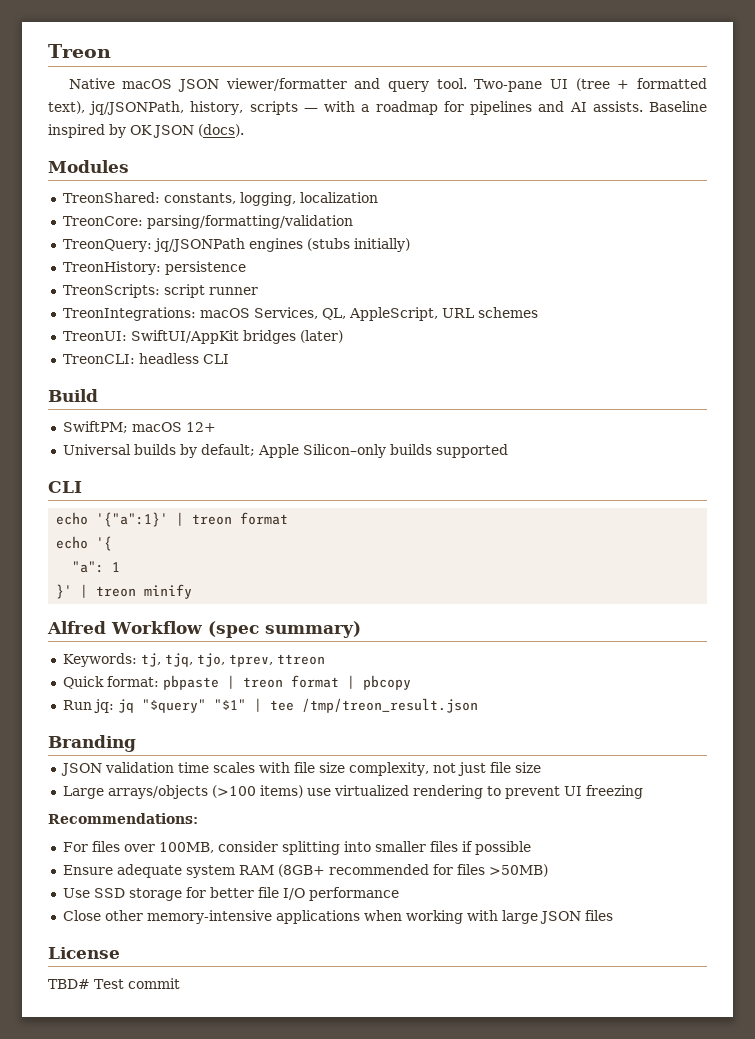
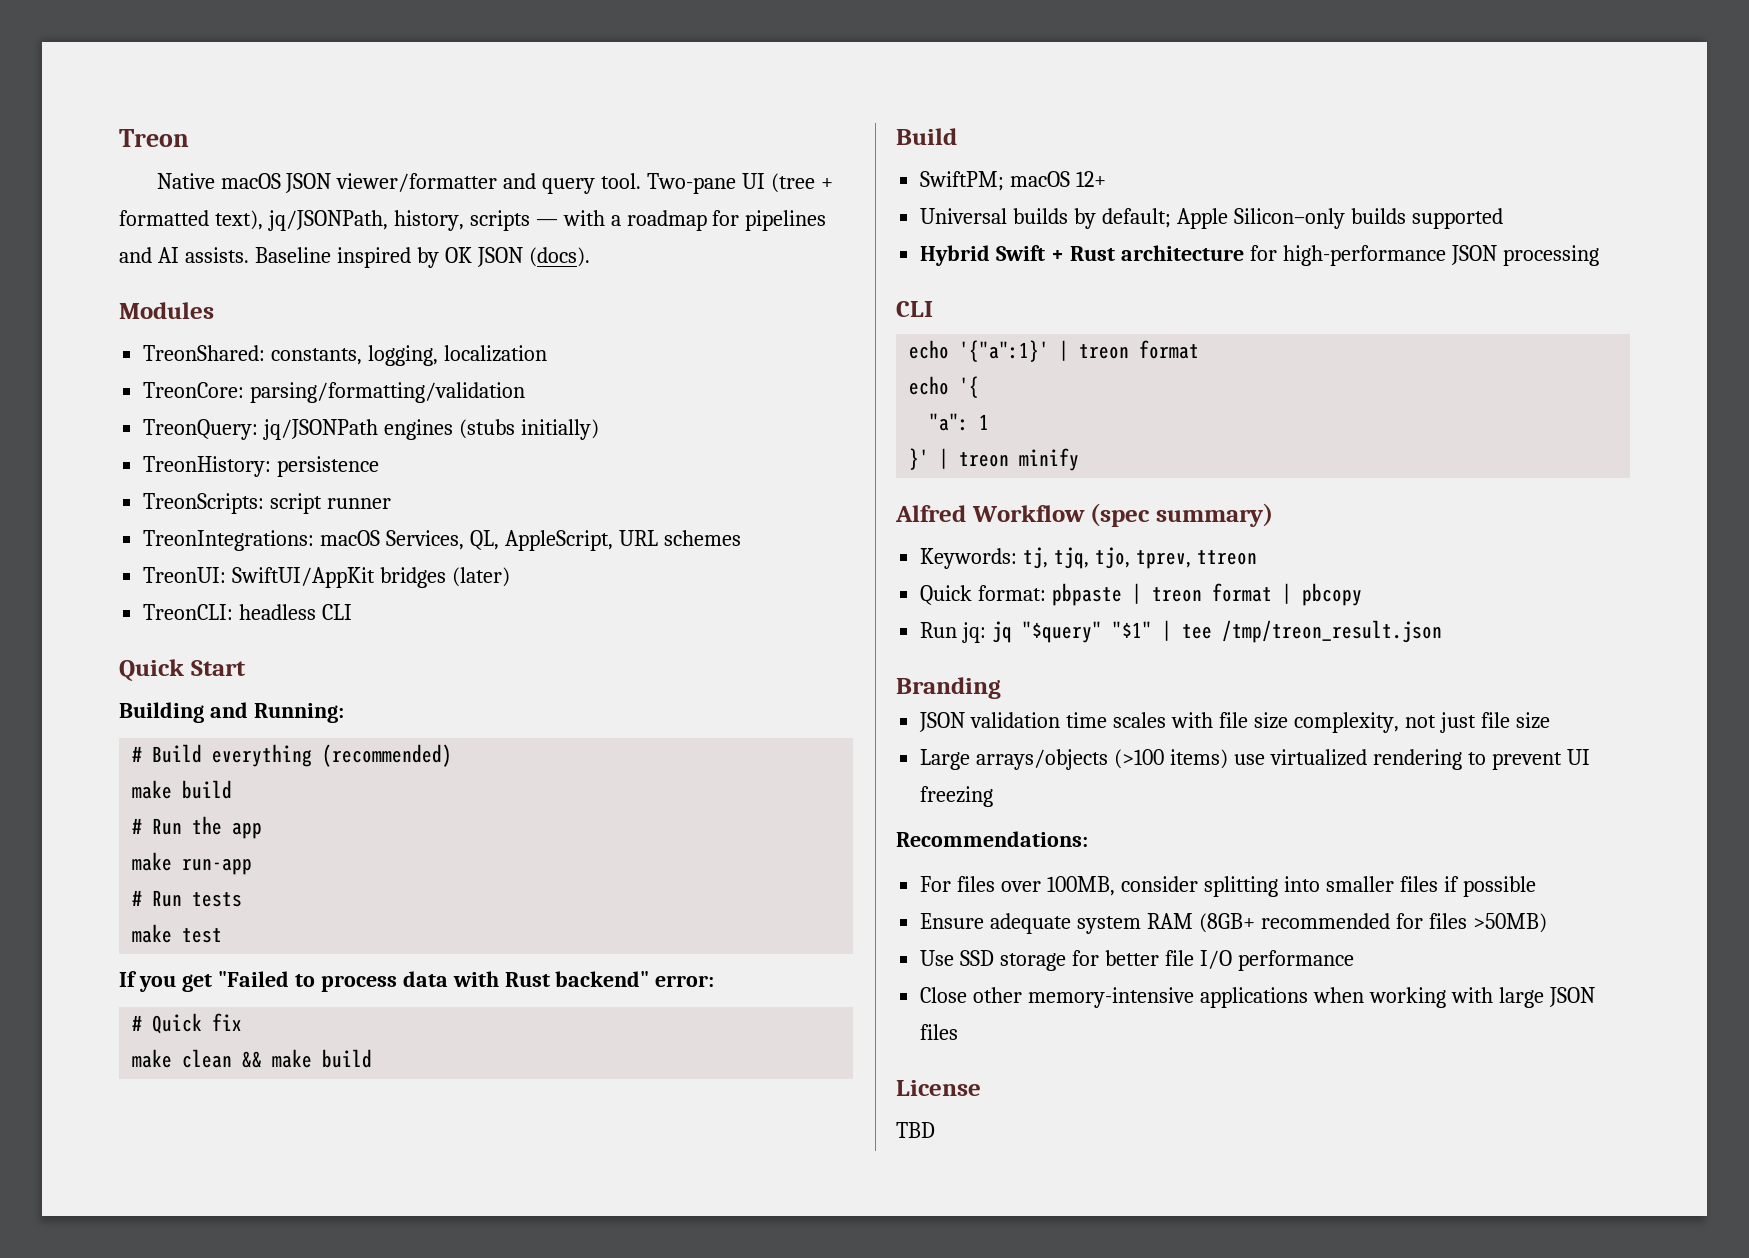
(229, 359) none -> [119,659,246,681] [119,702,344,723] [132,744,453,767] [132,780,233,799] [132,816,263,839] [132,852,253,875] [132,890,243,907] [132,924,223,943] [119,971,715,992] [132,1013,243,1034] [132,1049,373,1068] // Quick Start // Building and Running: // # Build everything (recommended) // make build // # Run the app // make run-app // # Run tests // make test // If you get "Failed to process data with Rust backend" error: // # Quick fix // make clean && make build
(508, 451) none -> [920,245,1599,266] // Hybrid Swift + Rust architecture for high-performance JSON processing
[48,978,180,989] TBD# Test commit -> [896,1122,935,1138] TBD

